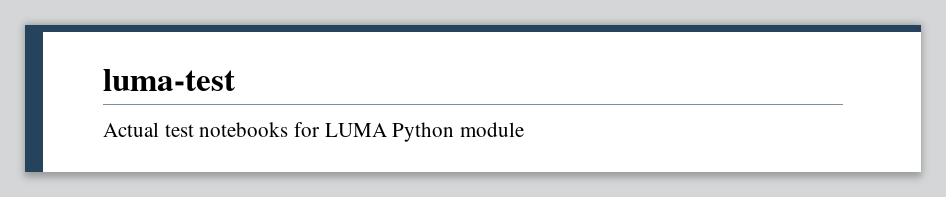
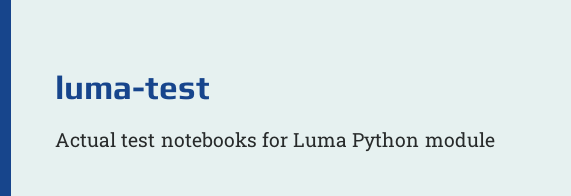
[324,123,387,137] LUMA -> [293,133,348,148] Luma

